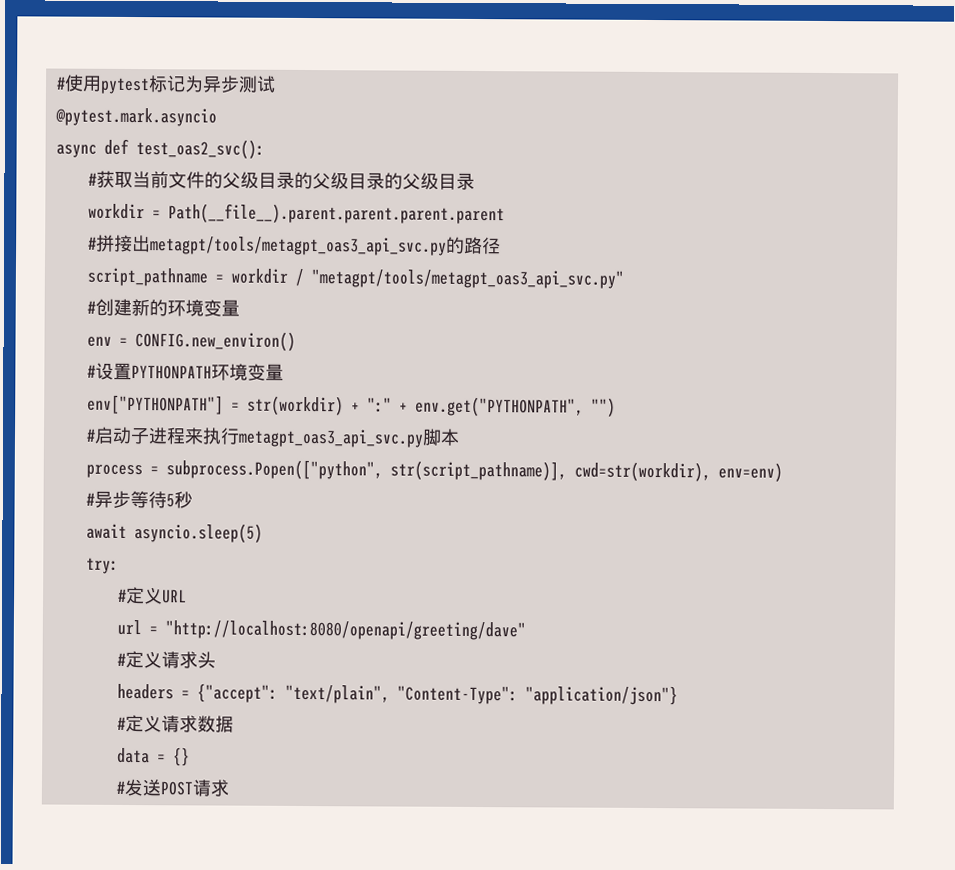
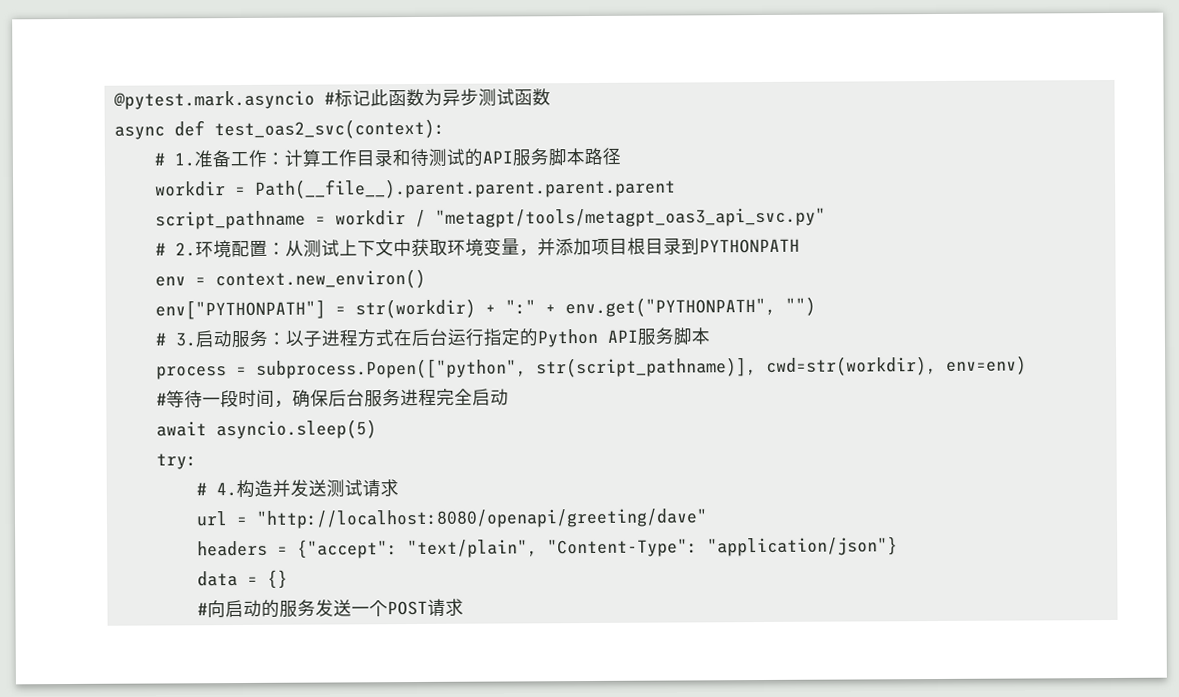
[55,74,186,95] #使用pytest标记 -> [113,88,426,110] @pytest.mark.asyncio #标记此函数
[54,107,217,127] // @pytest.mark.asyncio -> [514,88,552,106] 函数
[135,139,265,159] [87,170,475,190] [87,203,505,225] [87,234,501,256] test_oas2_svc(): // #获取当前文件的父级目录的父级目录的父级目录 // workdir = Path(__file__).parent.parent.parent.parent // #拼接出metagpt/tools/metagpt_oas3_api_svc.py的路径 -> [214,118,446,140] [154,147,622,168] [155,177,677,199] test_oas2_svc(context): // # 1.准备工作：计算工作目录和待测试的API服务脚本路径 // workdir = Path(__file__).parent.parent.parent.parent
[94,298,240,317] [86,331,296,351] [86,362,284,381] 创建新的环境变量 // env = CONFIG.new_environ() // #设置PYTHONPATH环境变量 -> [175,237,801,259] [155,268,427,290] 2.环境配置：从测试上下文中获取环境变量，并添加项目根目录到PYTHONPATH // env = context.new_environ()
[93,426,424,448] 启动子进程来执行metagpt_oas3_api_svc.py -> [175,327,675,349] 3.启动服务：以子进程方式在后台运行指定的Python API服务
[93,490,193,509] 异步等待5秒 -> [166,388,510,409] 等待一段时间，确保后台服务进程完全启动
[125,586,187,605] 定义URL -> [216,479,400,499] 4.构造并发送测试请求
[116,650,216,669] // #定义请求头 -> (709, 518) none
[116,714,234,733] // #定义请求数据 -> (899, 546) none
[123,778,162,797] 发送 -> [207,599,389,618] 向启动的服务发送一个

